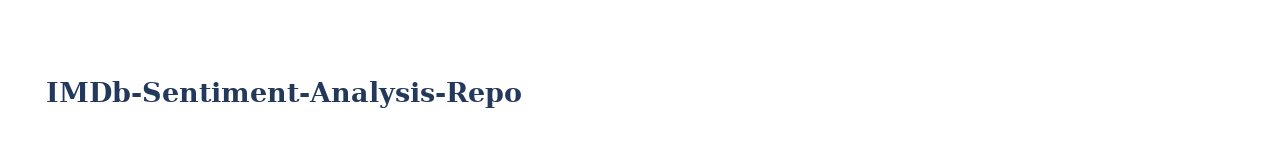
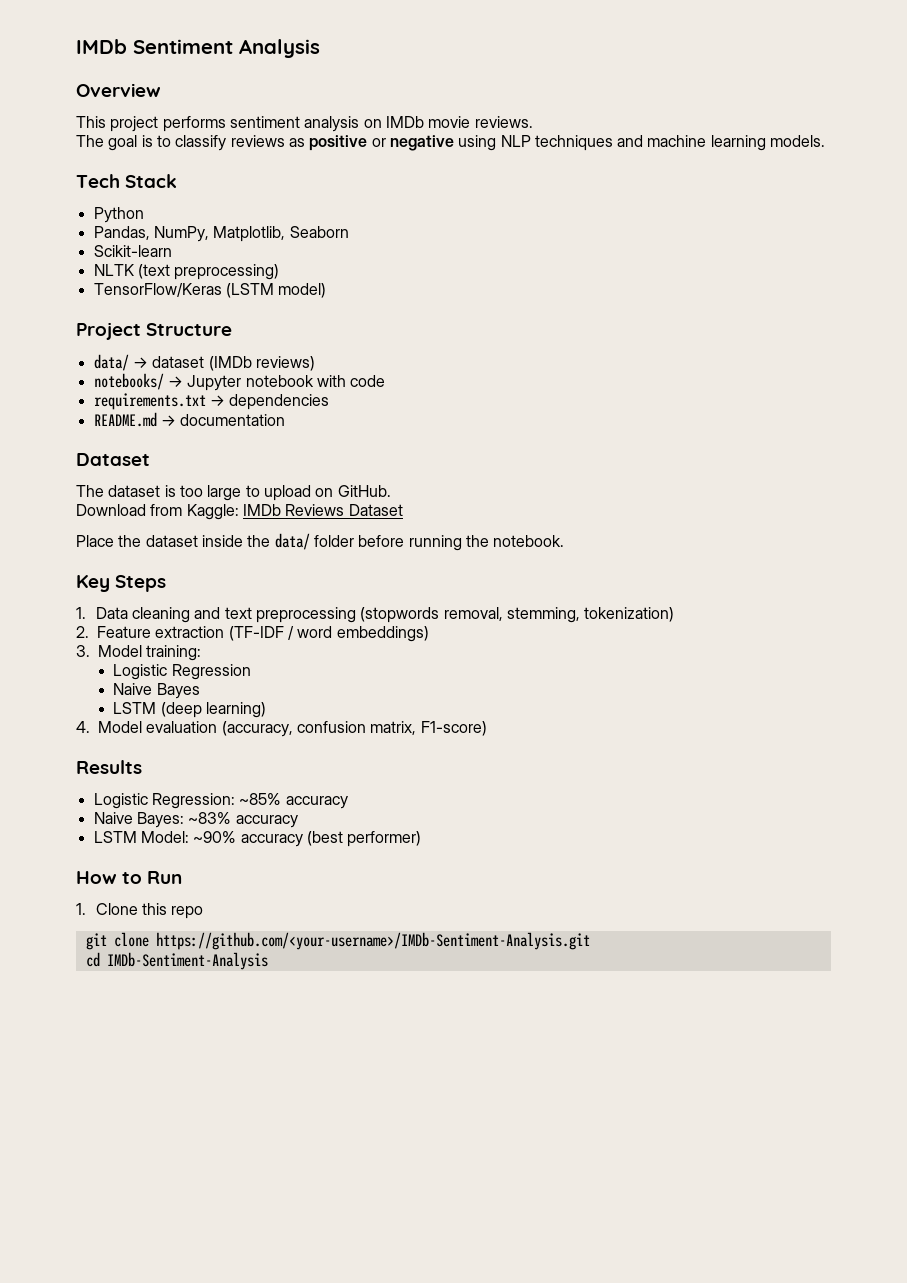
[46,81,522,108] IMDb-Sentiment-Analysis-Repo -> [76,39,320,58] [76,83,161,97] [76,116,533,132] [76,135,826,151] [76,174,178,188] [93,207,144,223] [93,226,349,242] [93,245,172,257] [93,264,280,280] [93,283,327,298] [76,322,233,340] [93,354,315,371] [93,373,386,391] [93,393,330,410] [93,412,286,427] [76,453,150,466] [76,485,391,501] [76,504,403,520] [76,533,565,551] [76,575,167,592] [76,607,675,623] [76,626,429,642] [76,645,202,661] [113,664,251,680] [113,683,200,699] [113,702,266,718] [76,721,487,737] [76,760,142,774] [93,793,348,809] [93,812,298,828] [93,831,422,847] [76,871,183,884] [76,903,204,919] [85,932,590,950] [85,952,268,970] IMDb Sentiment Analysis // Overview // This project performs sentiment analysis on IMDb movie reviews. // The goal is to classify reviews as positive or negative using NLP techniques and machine learning models. // Tech Stack // Python // Pandas, NumPy, Matplotlib, Seaborn // Scikit-learn // NLTK (text preprocessing) // TensorFlow/Keras (LSTM model) // Project Structure // data/ → dataset (IMDb reviews) // notebooks/ → Jupyter notebook with code // requirements.txt → dependencies // README.md → documentation // Dataset // The dataset is too large to upload on GitHub. // Download from Kaggle: IMDb Reviews Dataset // Place the dataset inside the data/ folder before running the notebook. // Key Steps // 1. Data cleaning and text preprocessing (stopwords removal, stemming, tokenization) // 2. Feature extraction (TF-IDF / word embeddings) // 3. Model training: // Logistic Regression // Naive Bayes // LSTM (deep learning) // 4. Model evaluation (accuracy, confusion matrix, F1-score) // Results // Logistic Regression: ~85% accuracy // Naive Bayes: ~83% accuracy // LSTM Model: ~90% accuracy (best performer) // How to Run // 1. Clone this repo // git clone https://github.com/<your-username>/IMDb-Sentiment-Analysis.git // cd IMDb-Sentiment-Analysis

